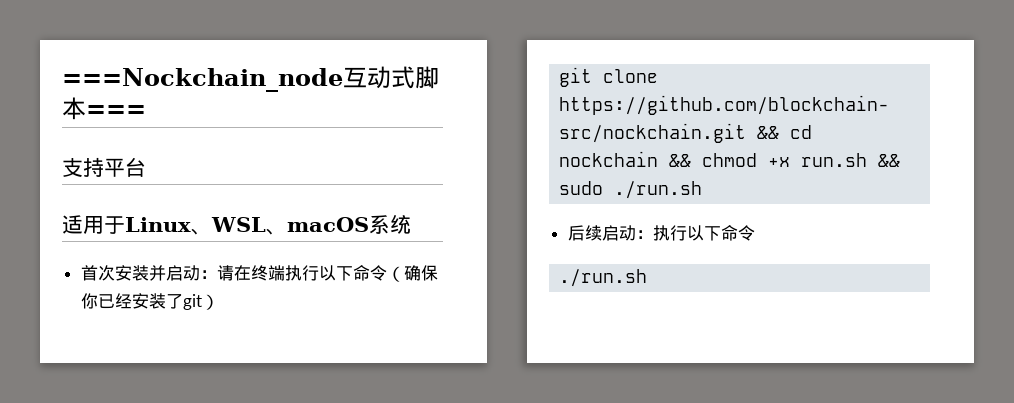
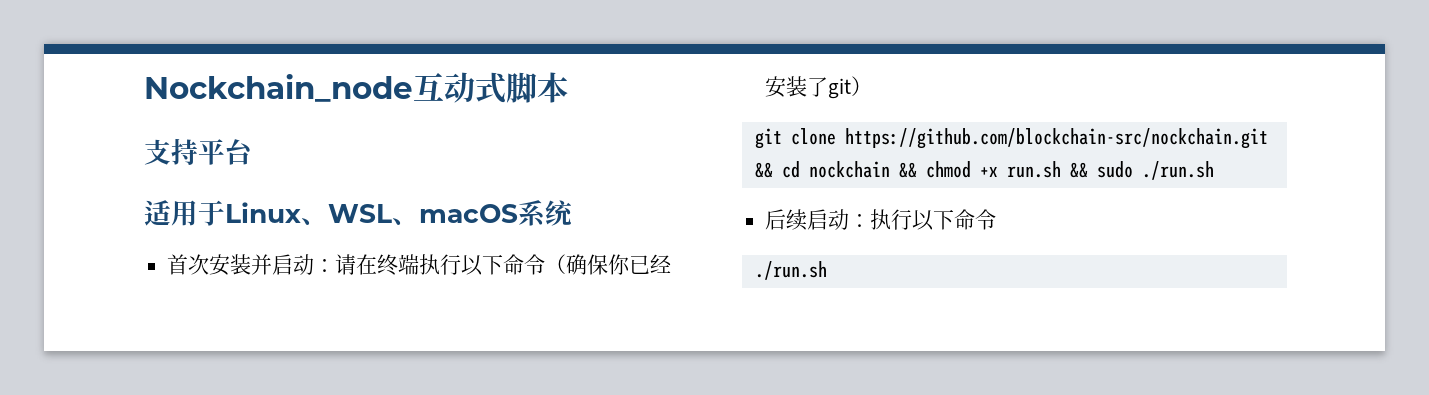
[62,68,343,92] ===Nockchain_node -> [144,74,413,102] Nockchain_node
[86,105,146,117] === -> (568, 87) none

